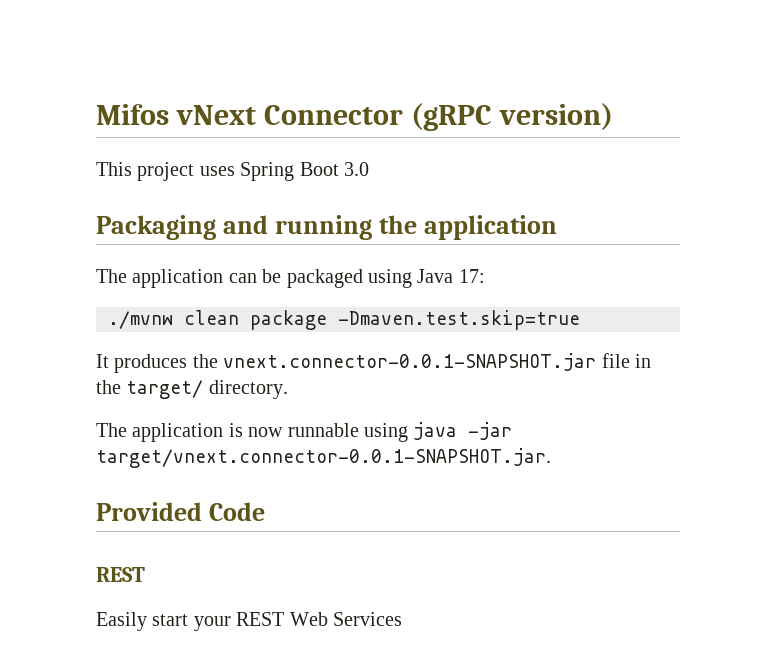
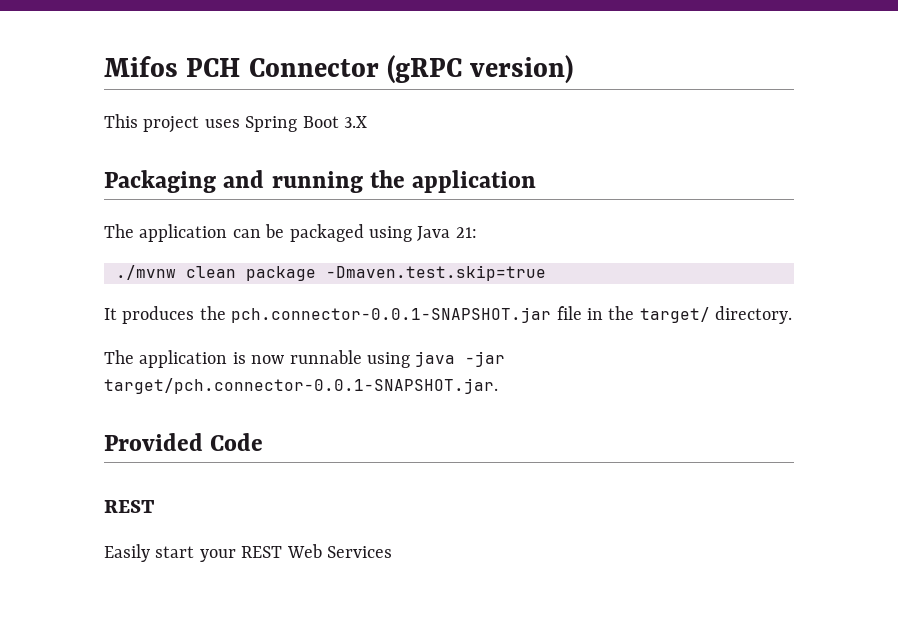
[176,105,257,125] vNext -> [186,58,241,77] PCH
[344,162,369,176] 3.0 -> [344,116,367,128] 3.X
[458,269,485,283] 17: -> [455,227,477,238] 21:
[223,353,597,371] vnext.connector-0.0.1-SNAPSHOT.jar -> [231,307,552,323] pch.connector-0.0.1-SNAPSHOT.jar
[96,448,551,468] target/vnext.connector-0.0.1-SNAPSHOT.jar. -> [104,378,498,394] target/pch.connector-0.0.1-SNAPSHOT.jar.

